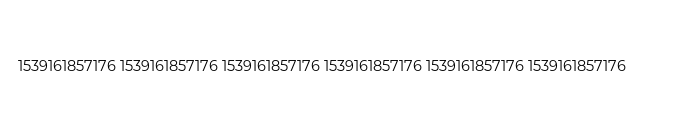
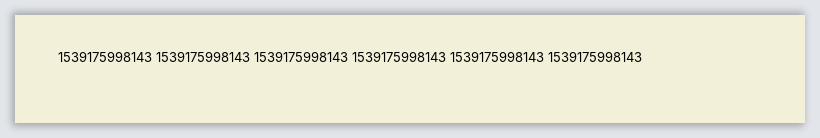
[18,60,626,71] 1539161857176 1539161857176 1539161857176 1539161857176 1539161857176 1539161857176 -> [58,51,642,62] 1539175998143 1539175998143 1539175998143 1539175998143 1539175998143 1539175998143

